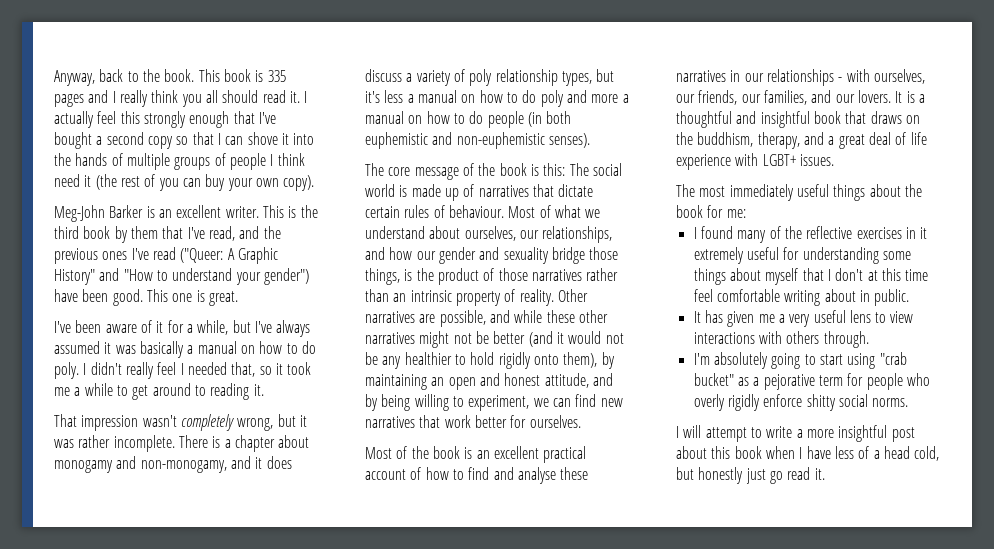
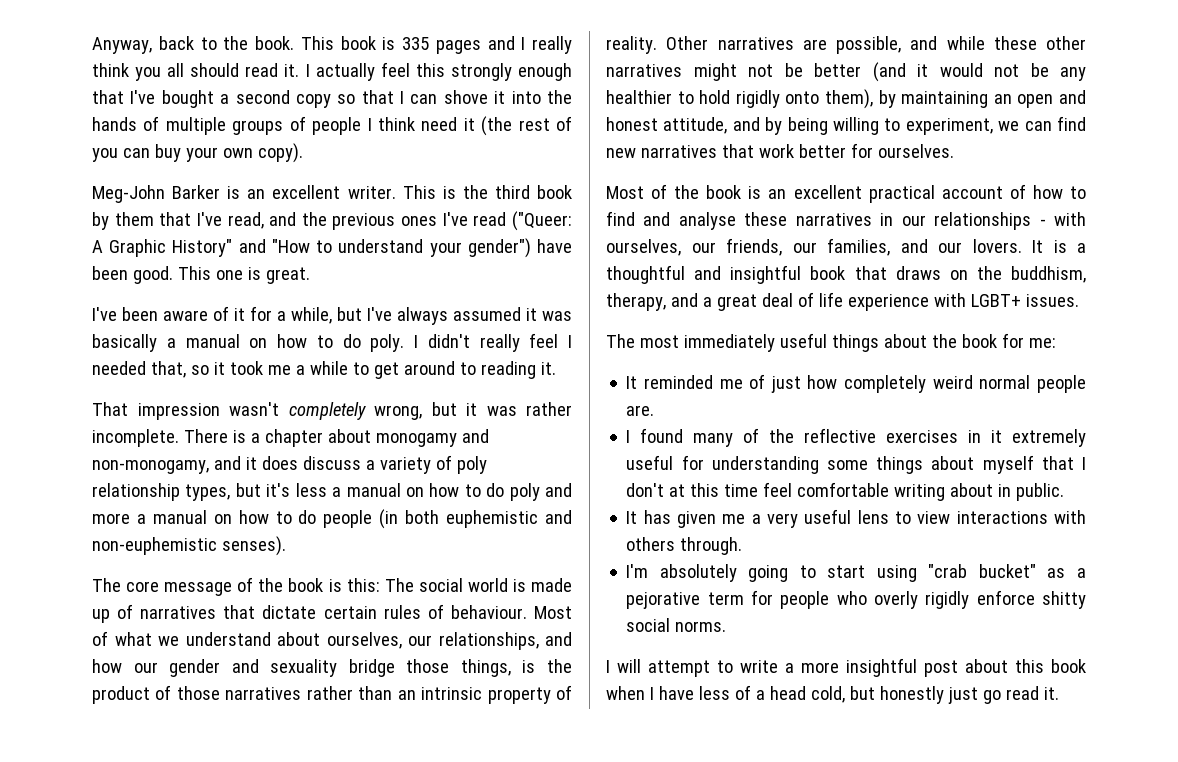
(746, 213) none -> [626,374,1086,393] [626,405,655,416] // It reminded me of just how completely weird normal people are.

